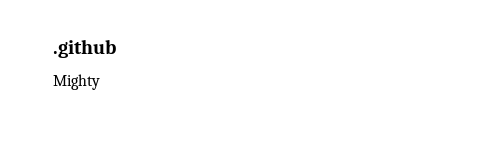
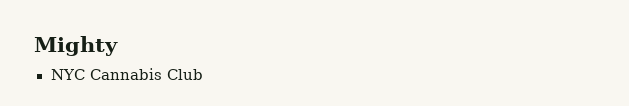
[53,39,116,58] [53,74,100,90] .github // Mighty -> [34,36,118,56] [50,68,203,80] Mighty // NYC Cannabis Club

